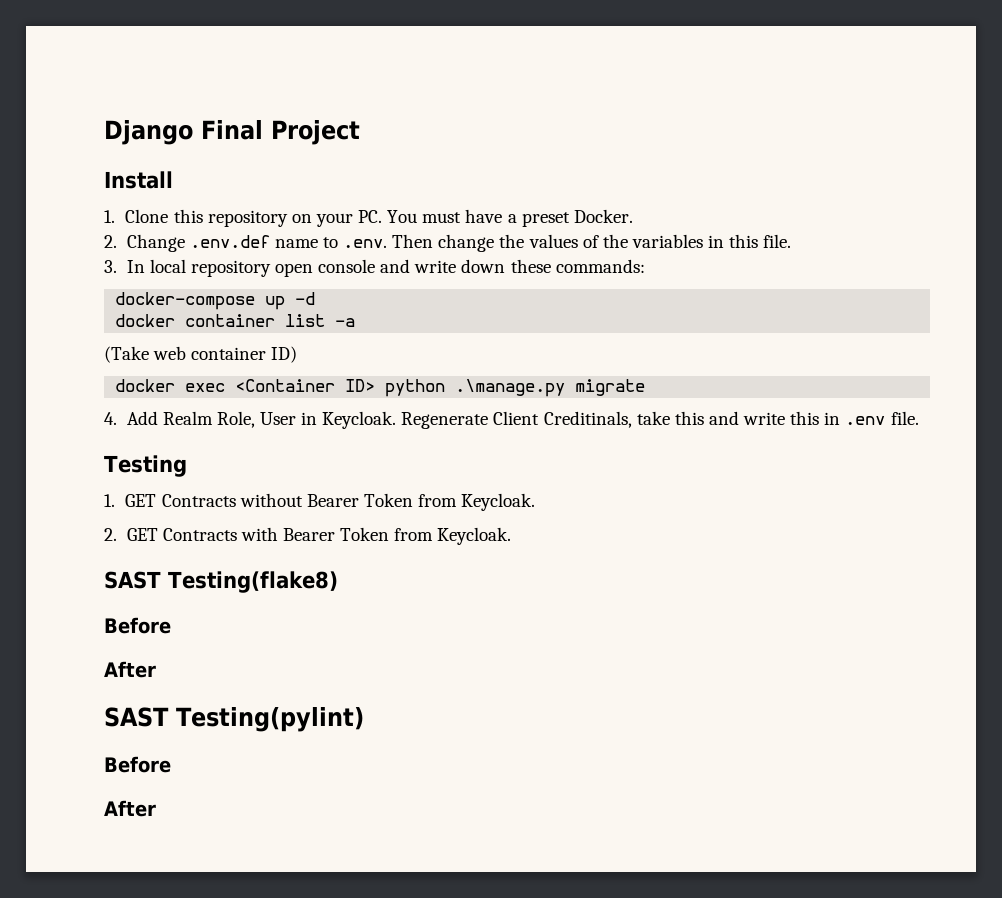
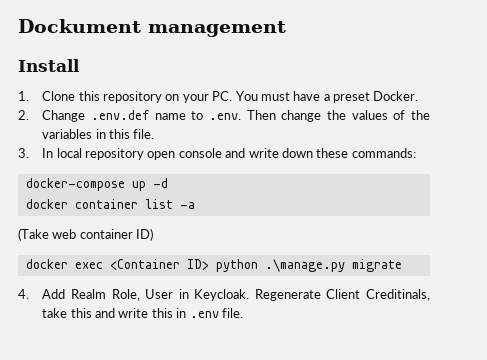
[104,120,360,145] Django Final Project -> [18,19,286,37] Dockument management
[104,455,187,477] [104,493,536,511] [104,527,512,545] [104,571,338,593] [104,617,171,634] [104,661,156,678] [104,707,364,732] [104,756,171,773] [104,800,156,817] // Testing // 1. GET Contracts without Bearer Token from Keycloak. // 2. GET Contracts with Bearer Token from Keycloak. // SAST Testing(flake8) // Before // After // SAST Testing(pylint) // Before // After -> (243, 313) none

